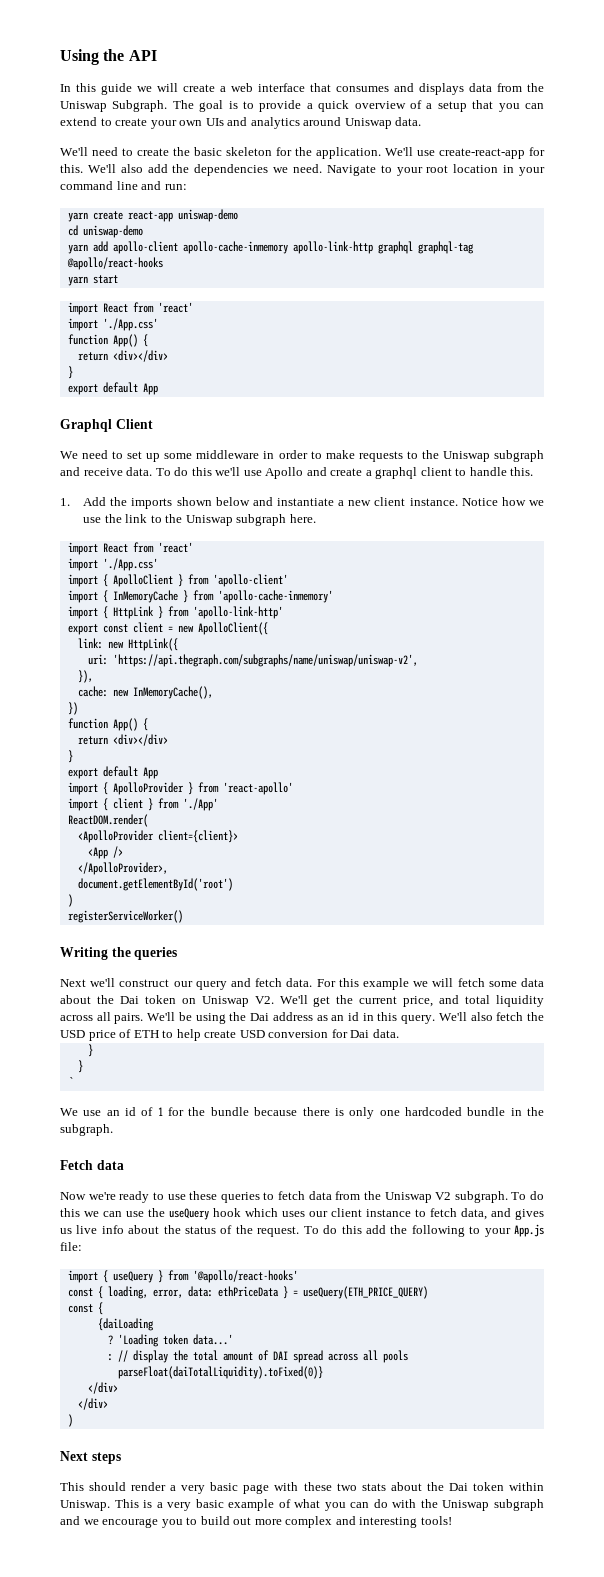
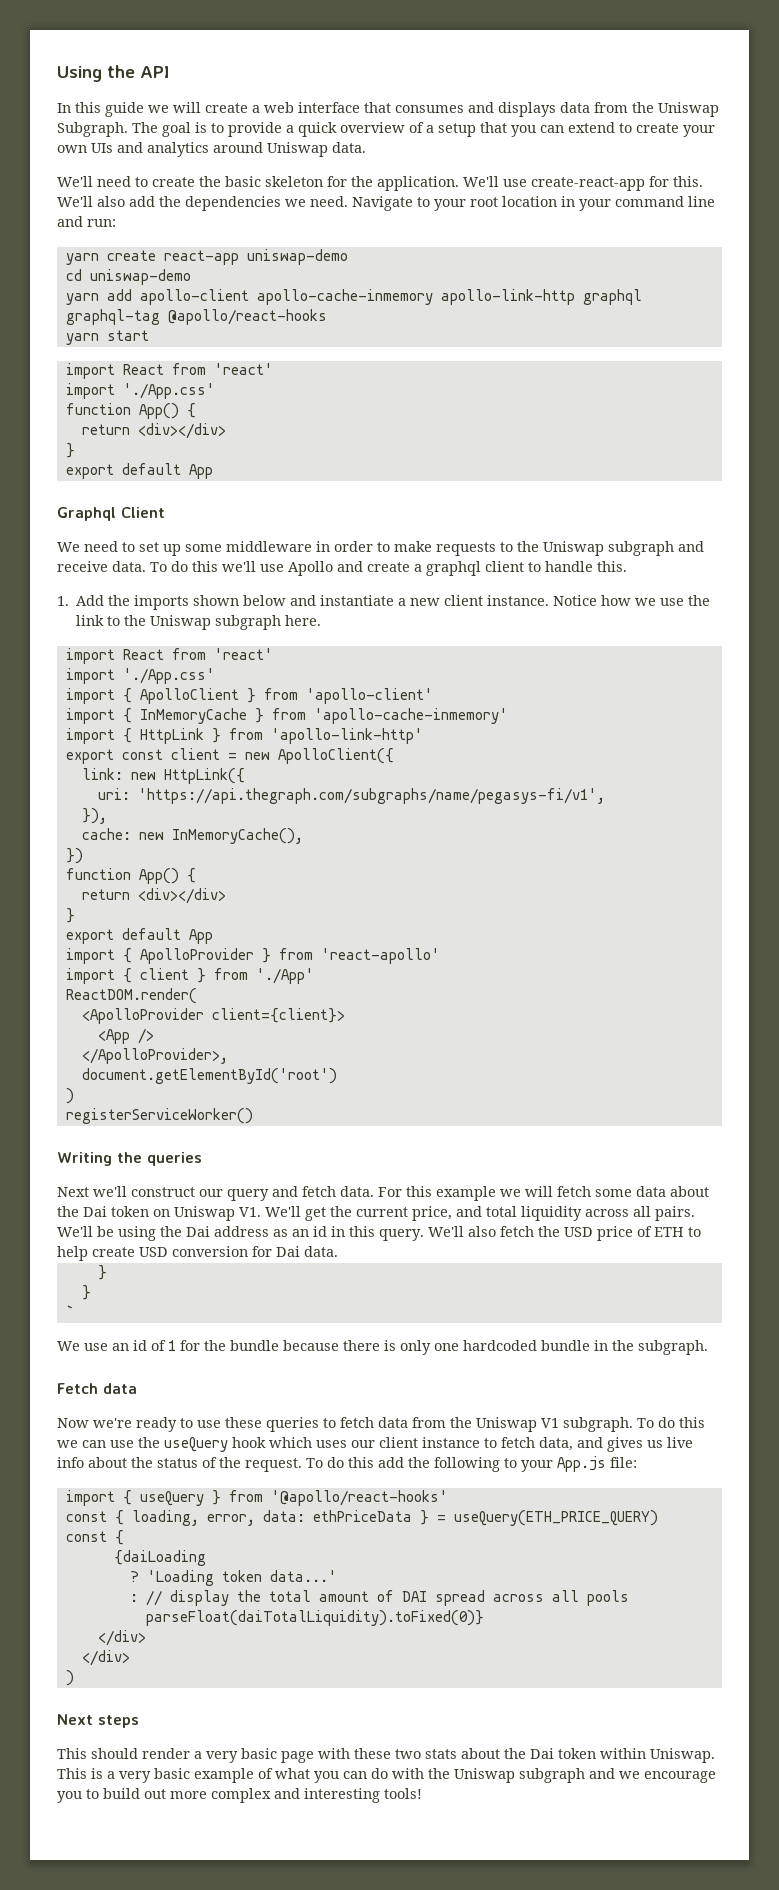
[112,654,418,667] 'https://api.thegraph.com/subgraphs/name/uniswap/uniswap-v2', -> [137,788,605,804] 'https://api.thegraph.com/subgraphs/name/pegasys-fi/v1',
[254,996,274,1004] V2. -> [239,1207,261,1217] V1.
[435,1192,452,1200] V2 -> [541,1418,559,1428] V1

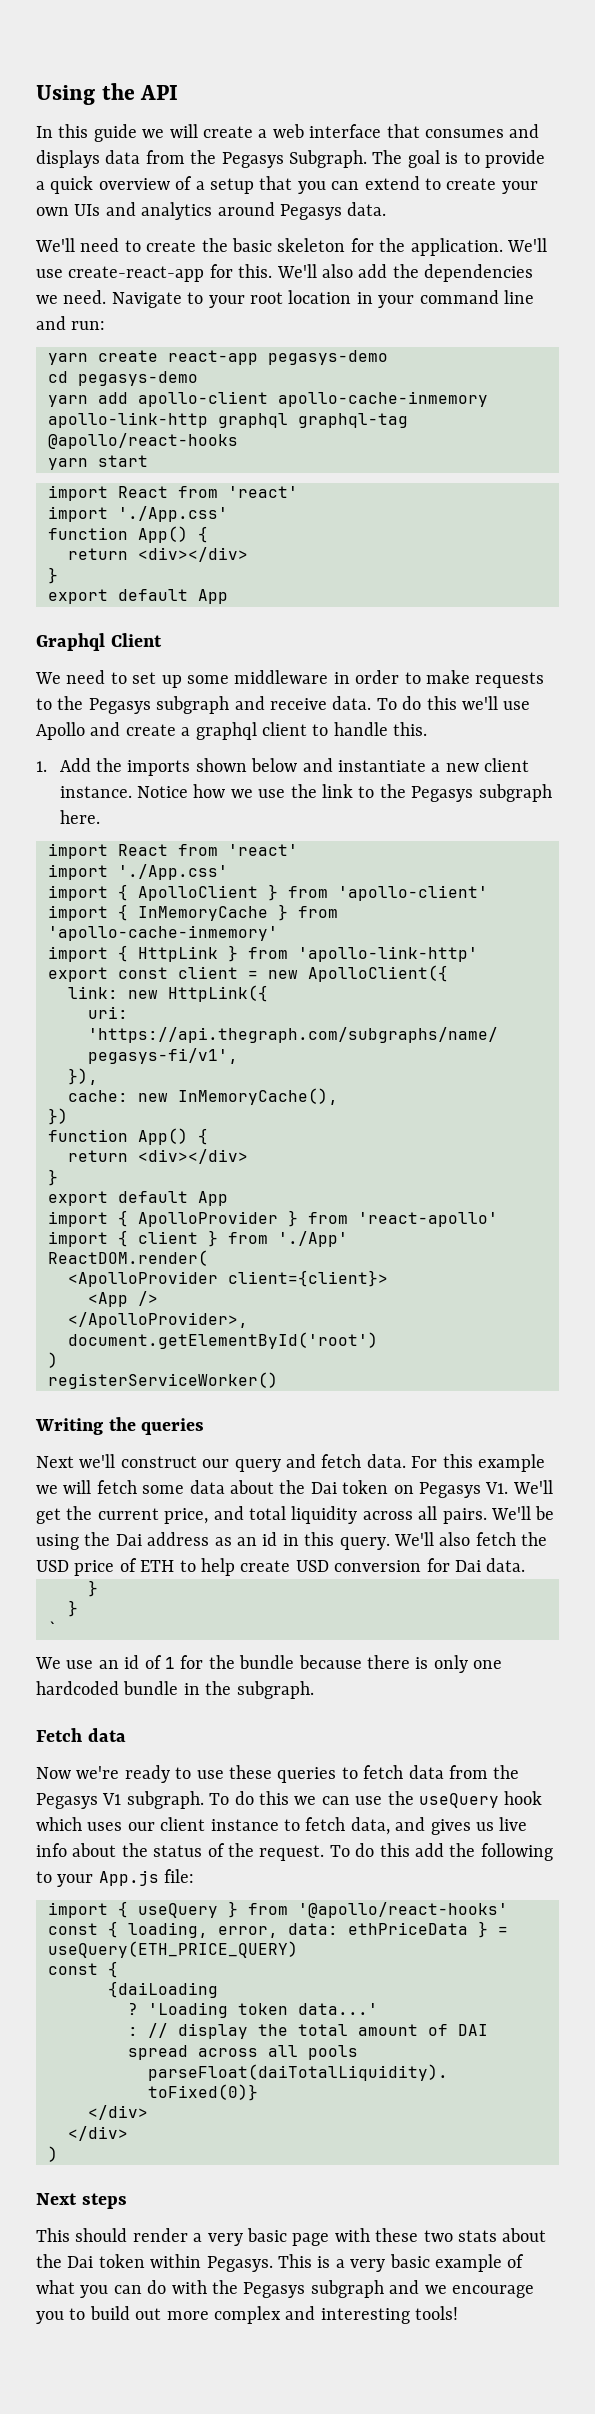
[658,102,719,117] Uniswap -> [221,152,284,168] Pegasys
[267,142,328,157] Uniswap -> [280,204,342,220] Pegasys
[246,249,348,265] uniswap-demo -> [268,350,388,365] pegasys-demo
[89,269,191,285] uniswap-demo -> [78,371,198,386] pegasys-demo
[543,541,604,556] Uniswap -> [88,698,151,714] Pegasys
[150,615,212,630] Uniswap -> [411,786,474,802] Pegasys
[174,1206,235,1221] Uniswap -> [418,1482,481,1498] Pegasys
[476,1417,537,1432] Uniswap -> [36,1793,98,1809] Pegasys
[650,1748,715,1763] Uniswap. -> [206,2256,273,2272] Pegasys.
[454,1768,515,1783] Uniswap -> [243,2282,306,2298] Pegasys

